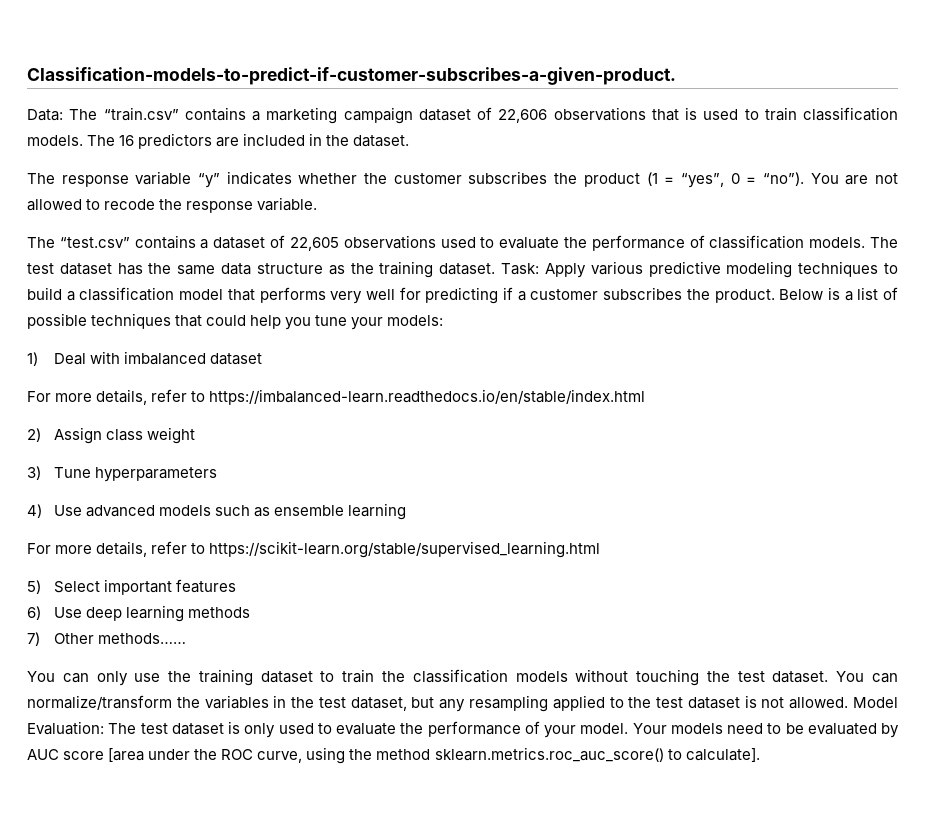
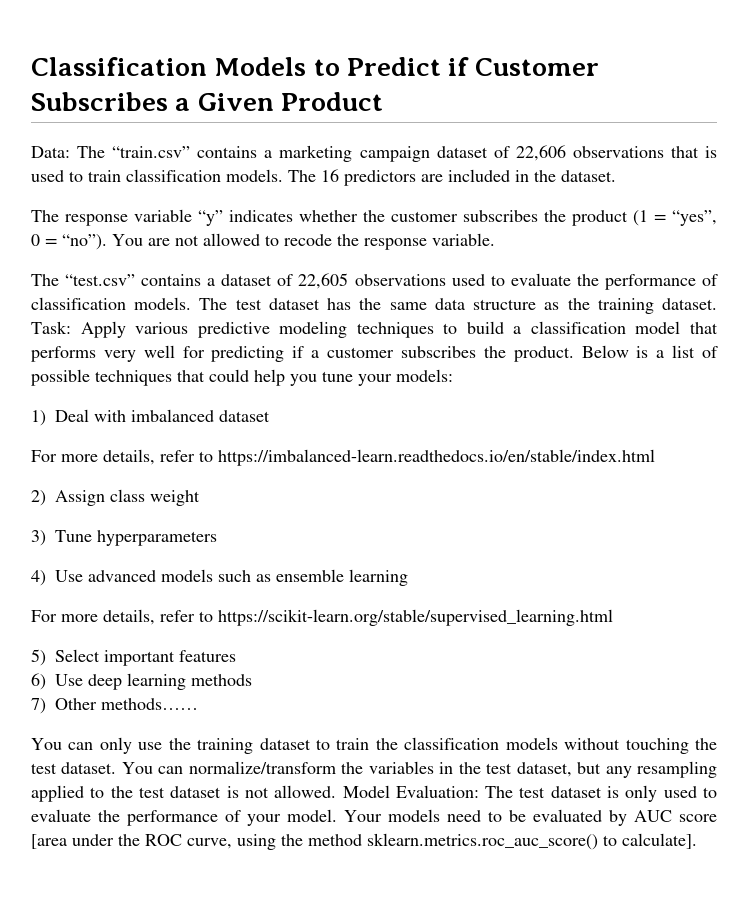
[27,67,676,85] Classification-models-to-predict-if-customer-subscribes-a-given-product. -> [31,57,600,76] [31,92,383,111] Classification Models to Predict if Customer Subscribes a Given Product

